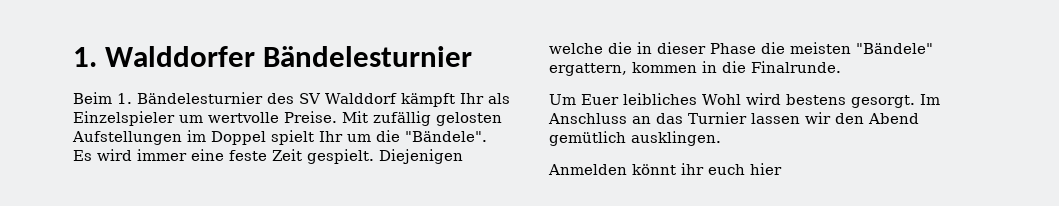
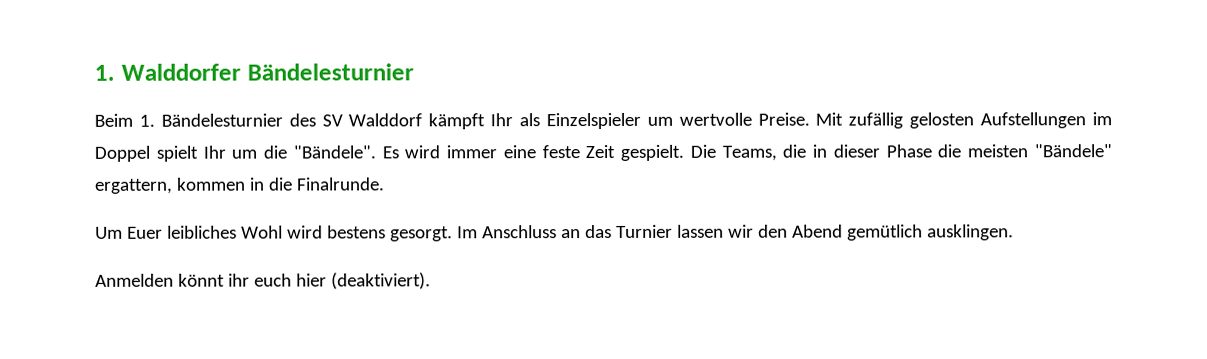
[379,149,463,164] [549,43,603,54] Diejenigen welche -> [689,144,777,161] Die Teams,
(782, 169) none -> [330,272,431,290] (deaktiviert).

